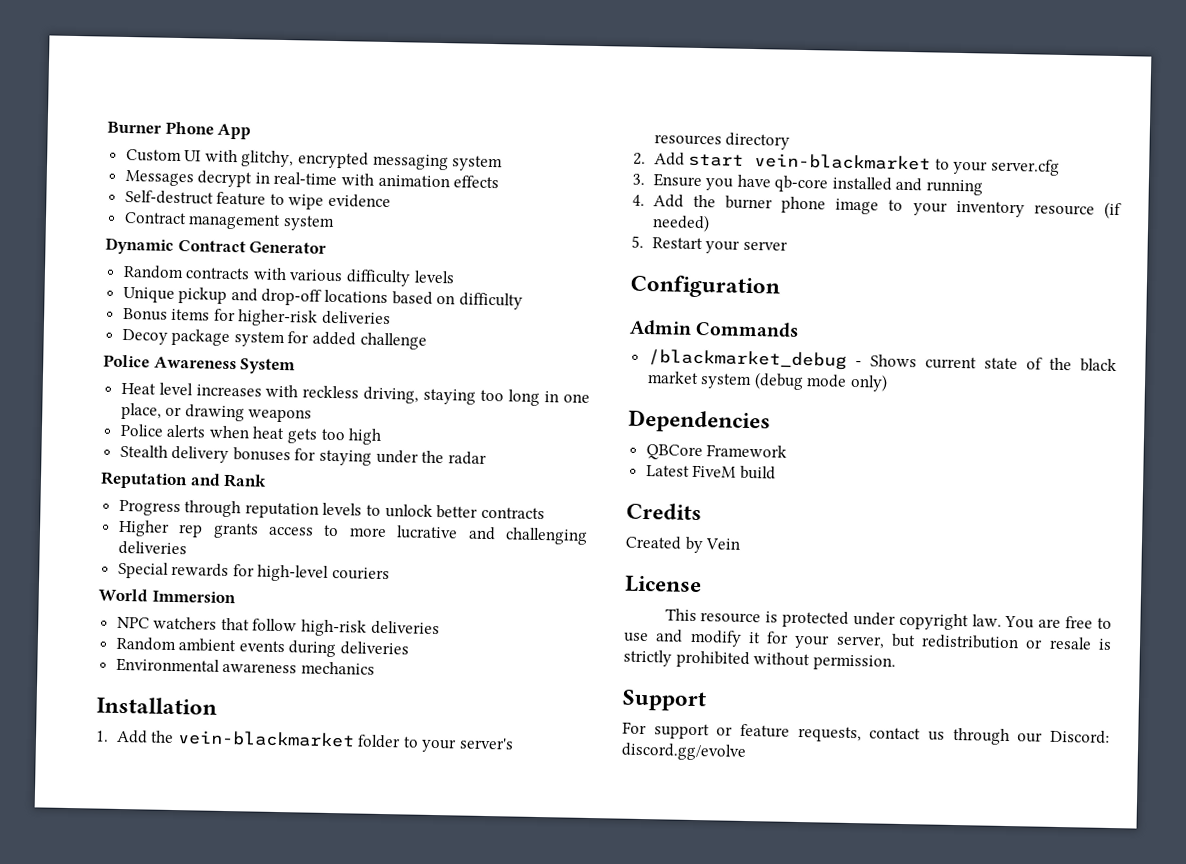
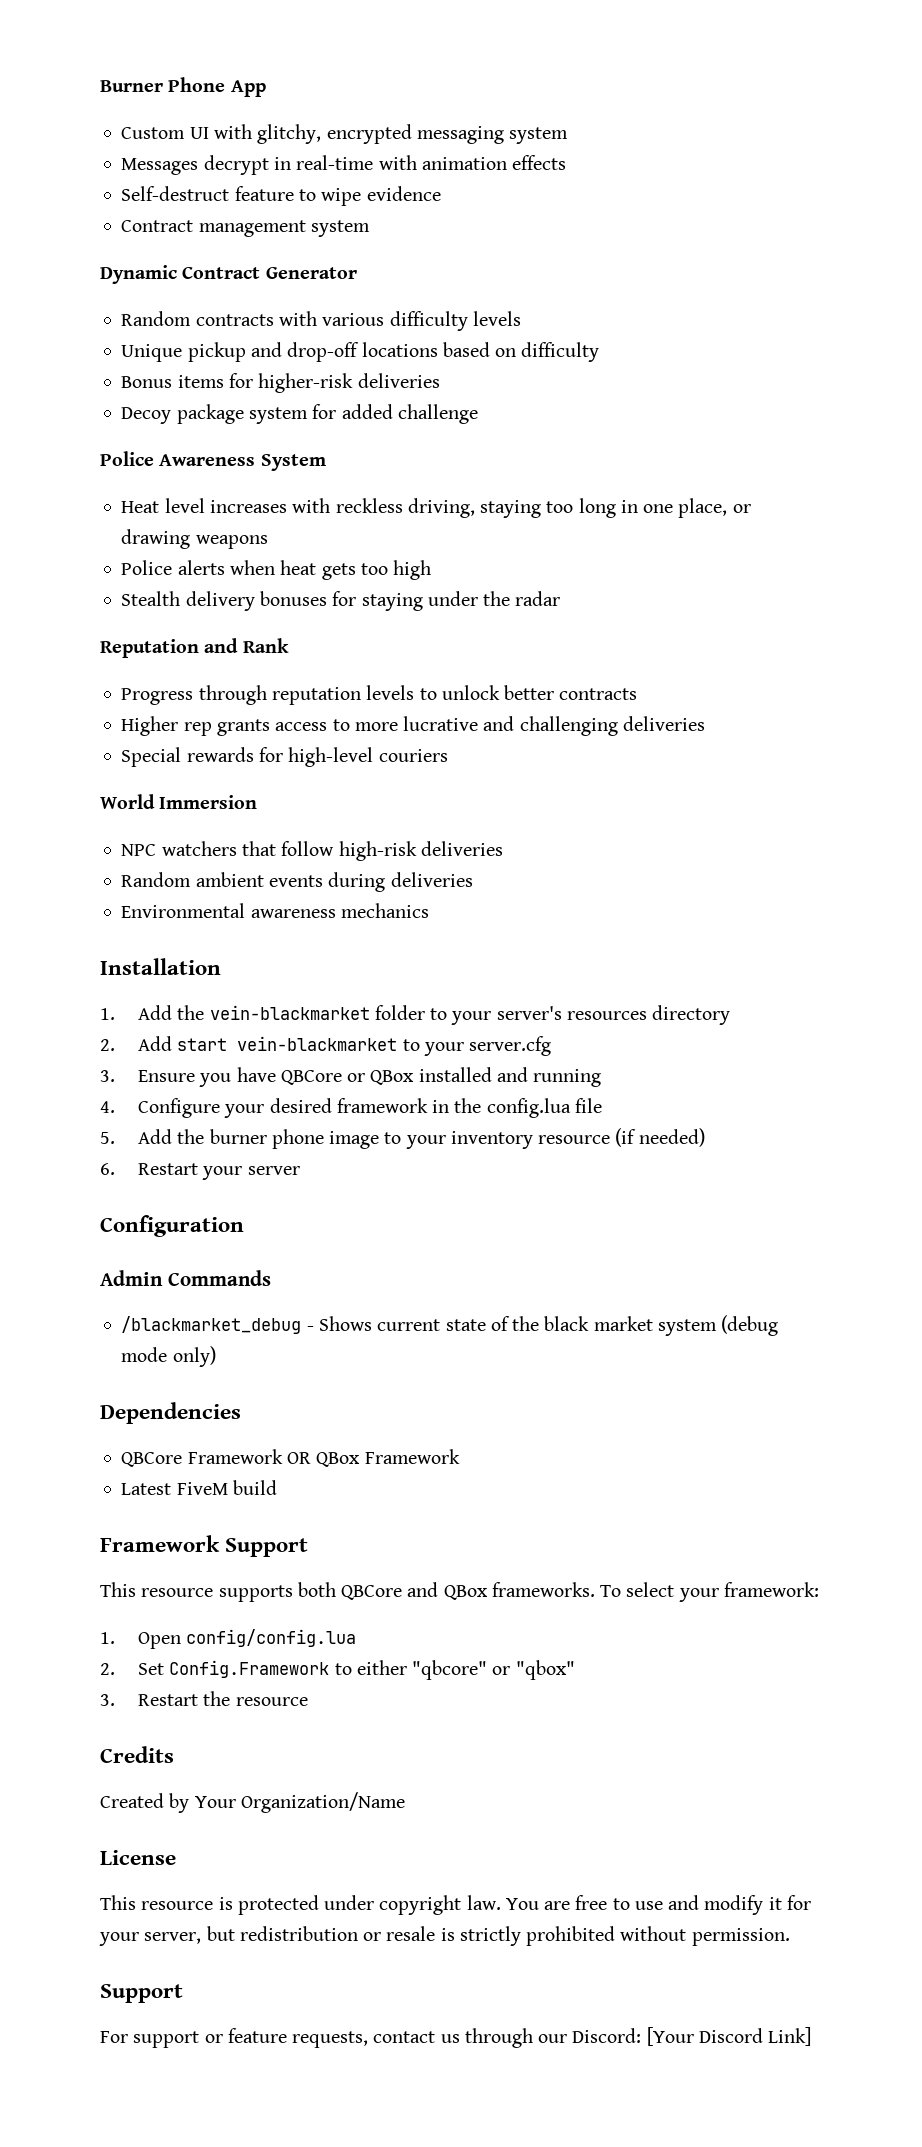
[774,175,829,193] qb-core -> [280,1070,415,1085] QBCore or QBox
(645, 200) none -> [137,1098,602,1118] [100,1132,115,1144] Configure your desired framework in the config.lua file // 5.
[631,235,644,248] 5. -> [100,1163,115,1175] 6.
(788, 451) none -> [286,1449,460,1467] OR QBox Framework
(776, 472) none -> [100,1535,309,1557] [100,1582,819,1602] [100,1629,357,1649] [100,1660,575,1680] [100,1691,308,1706] // Framework Support // This resource supports both QBCore and QBox frameworks. To select your framework: // 1. Open config/config.lua // 2. Set Config.Framework to either "qbcore" or "qbox" // 3. Restart the resource
[705,538,741,550] Vein -> [194,1792,405,1813] Your Organization/Name
[621,742,747,761] discord.gg/evolve -> [646,2027,812,2046] [Your Discord Link]

